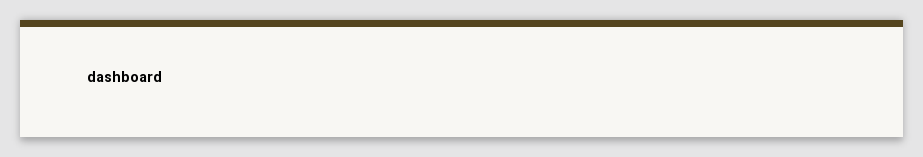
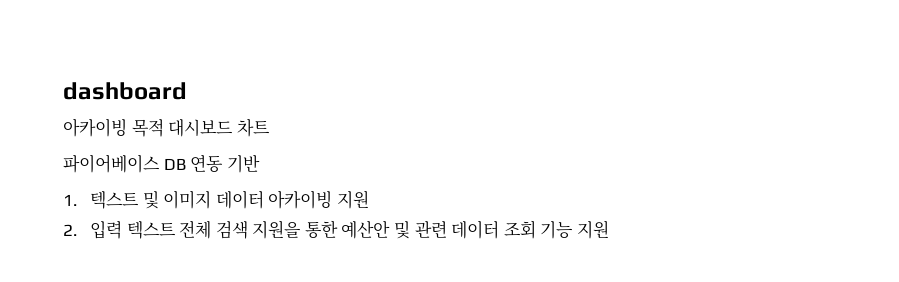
(162, 76) none -> [63,118,270,137] [63,154,260,173] [63,190,369,209] [63,220,610,239] // 아카이빙 목적 대시보드 차트 // 파이어베이스 DB 연동 기반 // 1. 텍스트 및 이미지 데이터 아카이빙 지원 // 2. 입력 텍스트 전체 검색 지원을 통한 예산안 및 관련 데이터 조회 기능 지원

